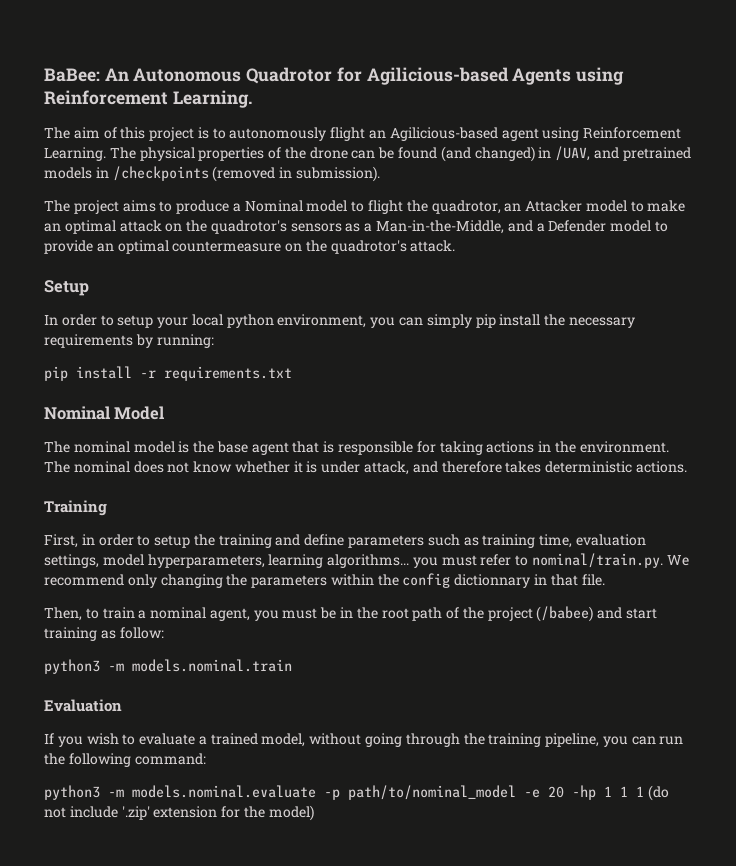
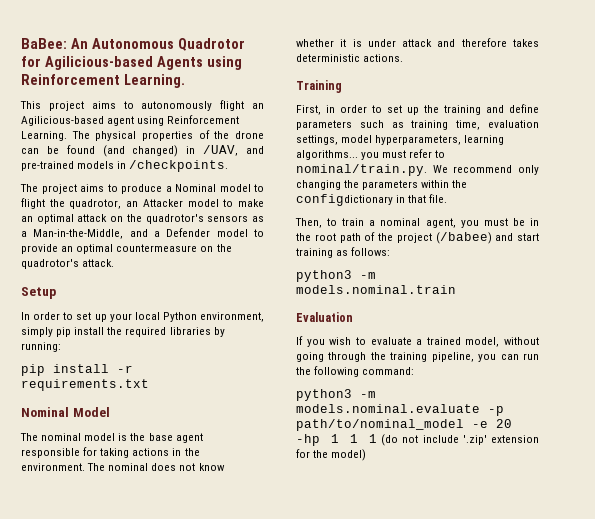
[44,127,209,141] The aim of this project is -> [20,101,116,111] This project aims
[622,147,691,161] pretrained -> [21,161,74,171] pre-trained
[112,166,380,182] /checkpoints (removed in submission). -> [129,160,229,172] /checkpoints.
[117,314,424,328] setup your local python environment, you can -> [76,312,264,322] set up your local Python environment,
[568,317,635,328] [44,334,133,348] necessary requirements -> [125,327,211,337] required libraries
[292,441,335,453] that is -> (203, 438) none
[364,461,410,475] attack, -> [402,39,433,47] attack
[154,535,191,548] setup -> [387,105,419,115] set up
[402,573,531,588] config dictionnary -> [296,194,393,206] configdictionary
[119,627,164,639] follow: -> [351,247,391,256] follows:

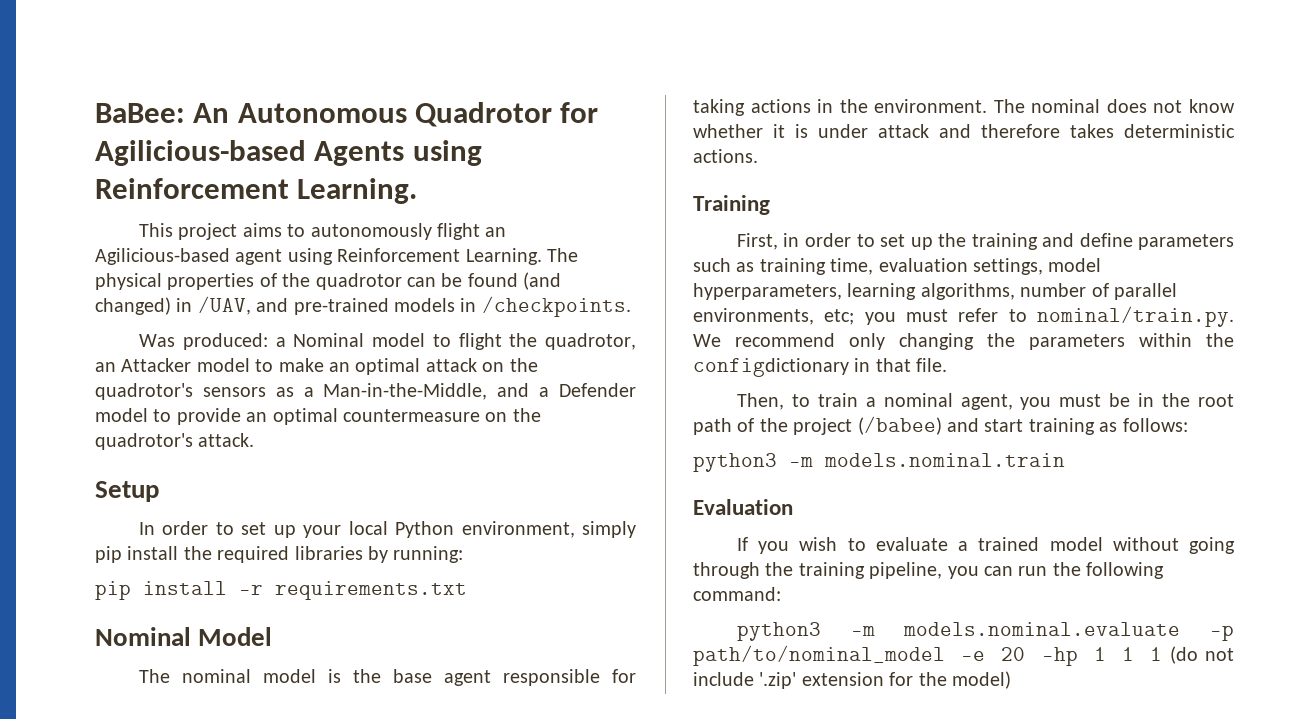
[234,131,264,139] drone -> [315,273,402,290] quadrotor
[20,184,162,194] The project aims to produce -> [138,333,268,350] Was produced:
[296,150,358,160] algorithms... -> [920,283,1177,300] [693,308,855,325] algorithms, number of parallel environments, etc;
[465,337,500,347] model, -> [1049,537,1103,551] model

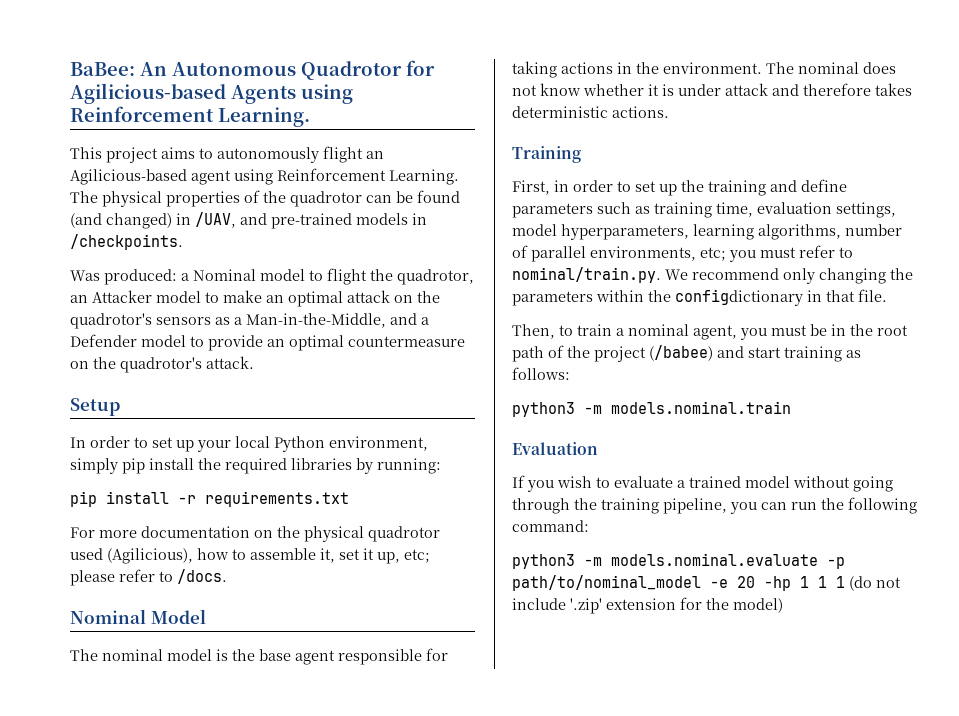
(467, 590) none -> [70,526,440,542] [70,548,430,564] [70,569,227,586] // For more documentation on the physical quadrotor used (Agilicious), how to assemble it, set it up, etc; please refer to /docs.

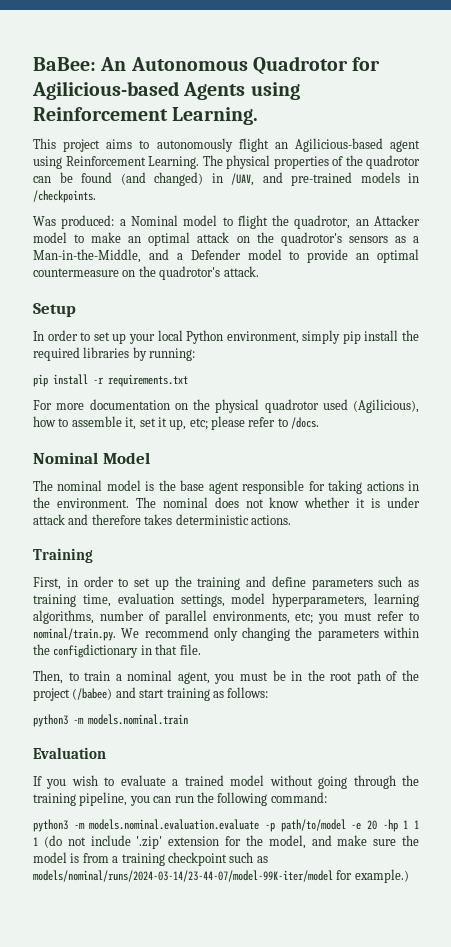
[611,553,845,569] [512,575,701,591] models.nominal.evaluate -p path/to/nominal_model -> [89,819,346,832] models.nominal.evaluation.evaluate -p path/to/model
[733,598,783,613] model) -> [268,835,419,849] [33,852,268,866] [33,869,409,883] model, and make sure the model is from a training checkpoint such as models/nominal/runs/2024-03-14/23-44-07/model-99K-iter/model for example.)

